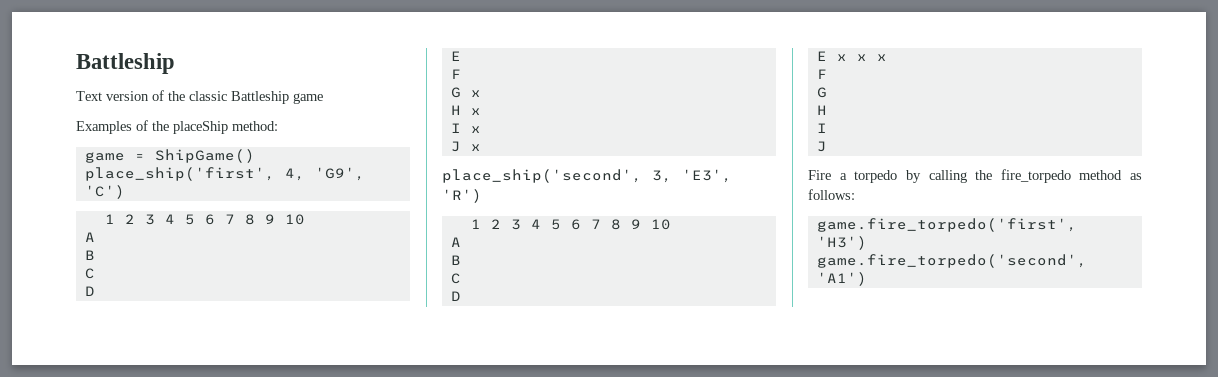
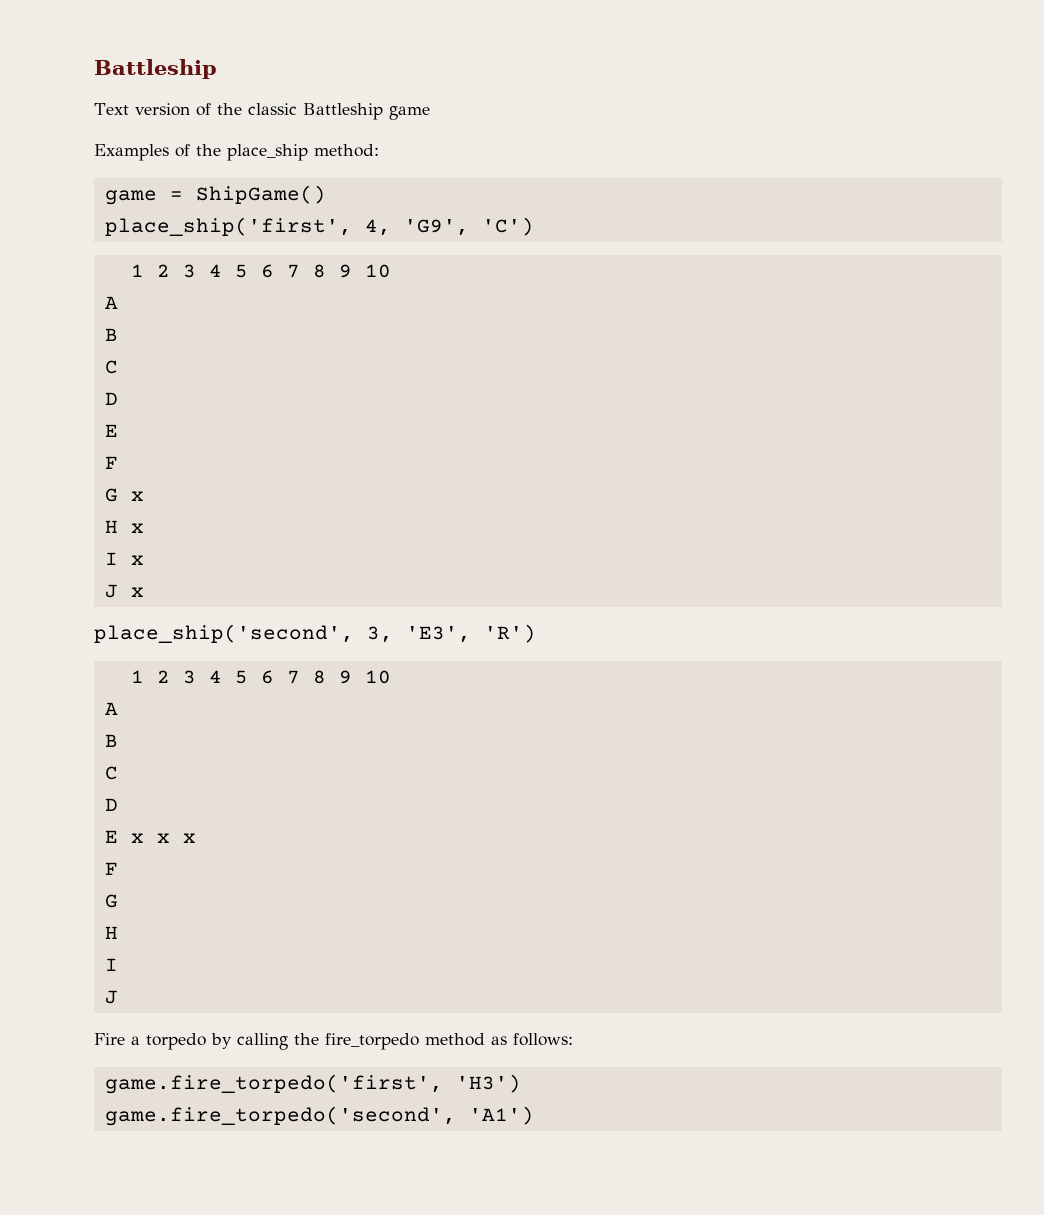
[173,121,228,134] placeShip -> [227,144,308,161] place_ship

